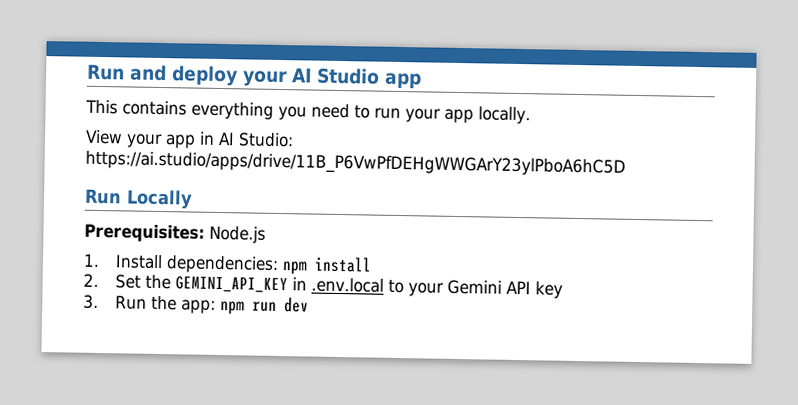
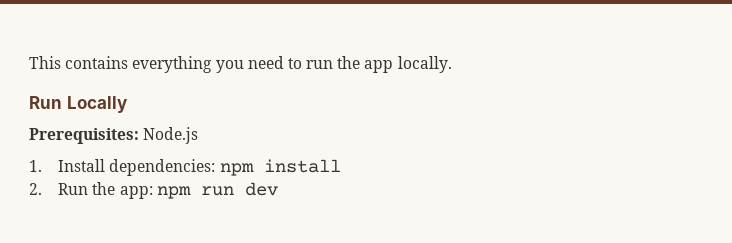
[87,64,422,89] Run and deploy your AI Studio app // -> (29, 62) none
[405,108,441,123] your -> [337,56,361,69] the
[85,129,294,149] [85,150,626,178] // View your app in AI Studio: https://ai.studio/apps/drive/11B_P6VwPfDEHgWWGArY23ylPboA6hC5D -> (452, 64) none
[115,274,564,299] [83,294,99,309] Set the GEMINI_API_KEY in .env.local to your Gemini API key // 3. -> (42, 189) none

